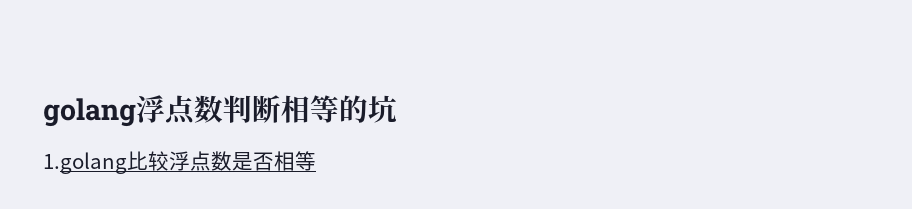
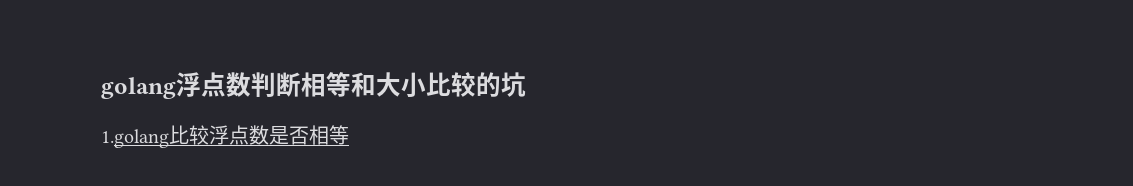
(339, 109) none -> [351,72,476,98] 和大小比较

